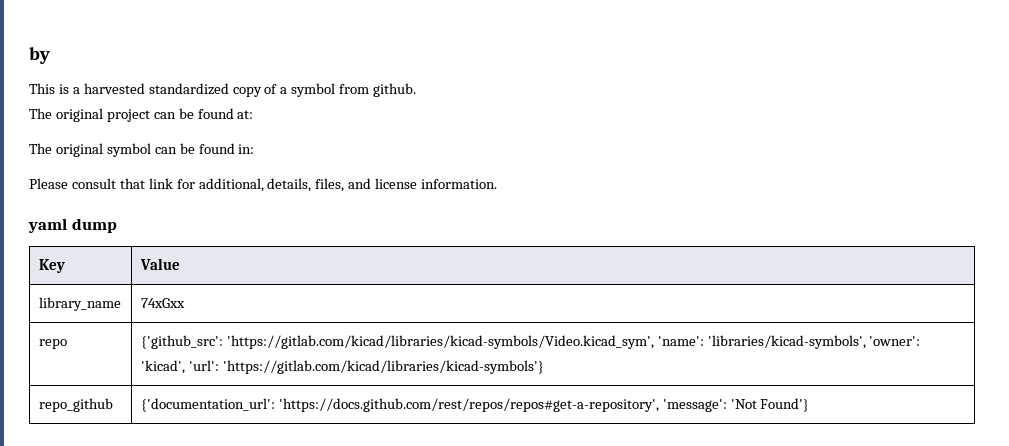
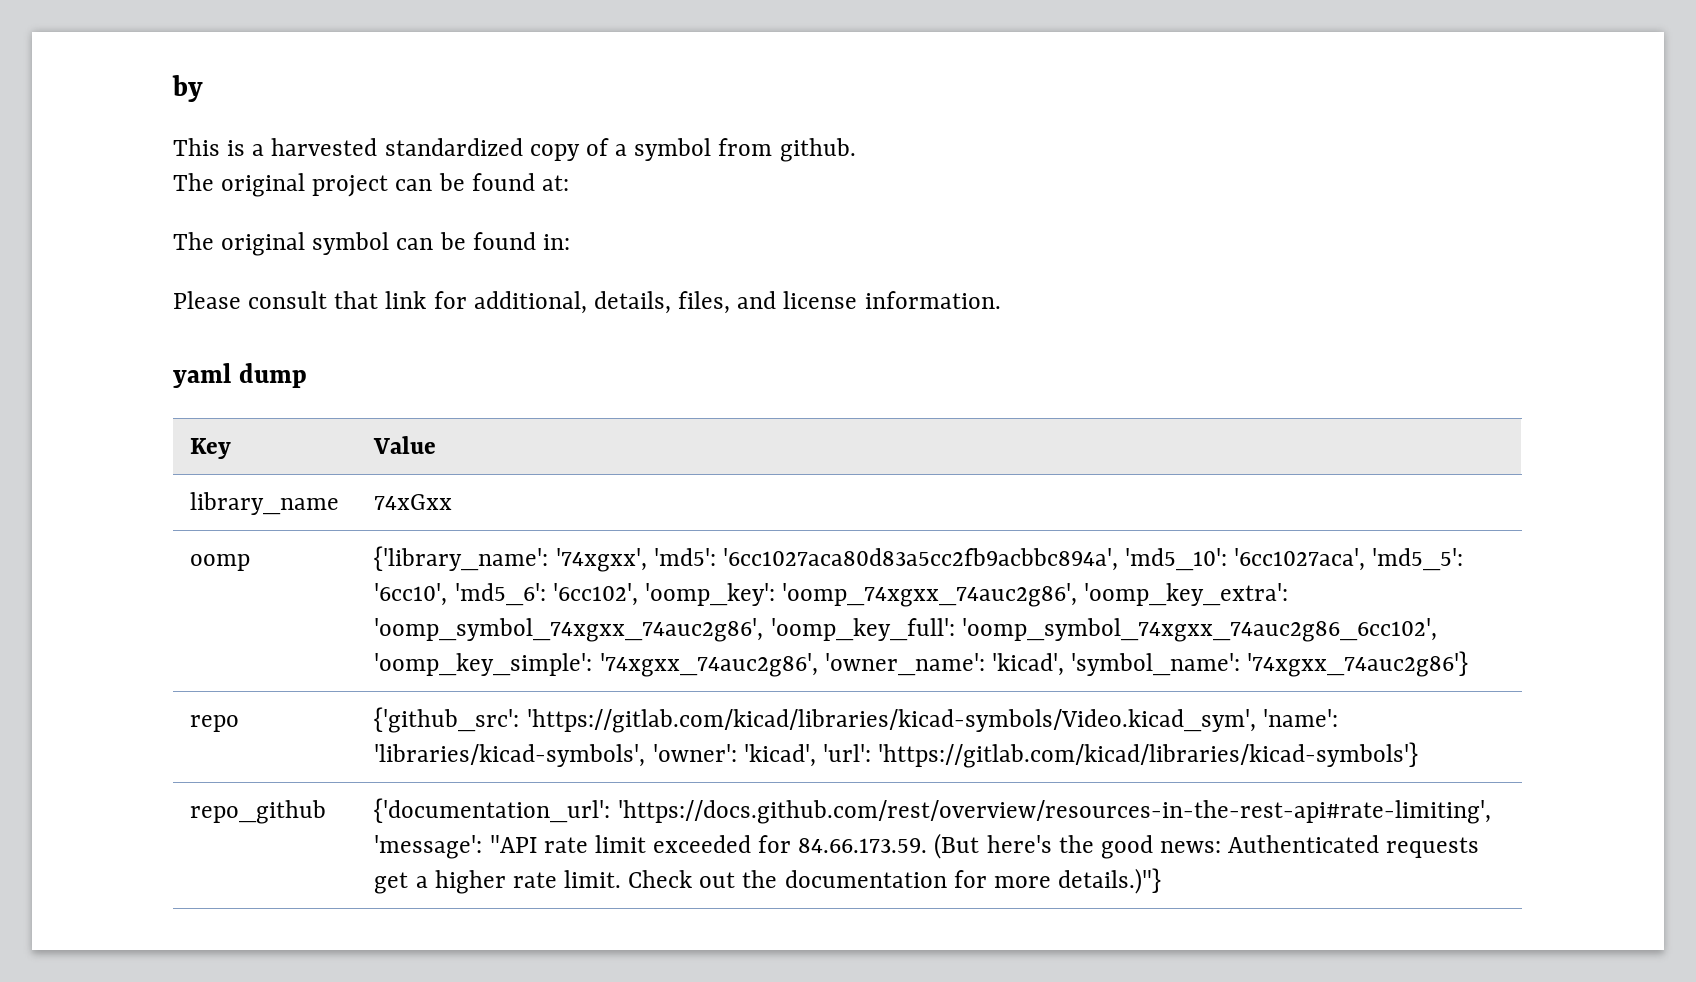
(185, 303) none -> [190,554,251,571] [374,546,1464,572] [374,583,1289,607] [374,618,1437,642] [374,651,1469,677] // oomp | {'library_name': '74xgxx', 'md5': '6cc1027aca80d83a5cc2fb9acbbc894a', 'md5_10': '6cc1027aca', 'md5_5': '6cc10', 'md5_6': '6cc102', 'oomp_key': 'oomp_74xgxx_74auc2g86', 'oomp_key_extra': 'oomp_symbol_74xgxx_74auc2g86', 'oomp_key_full': 'oomp_symbol_74xgxx_74auc2g86_6cc102', 'oomp_key_simple': '74xgxx_74auc2g86', 'owner_name': 'kicad', 'symbol_name': '74xgxx_74auc2g86'}
[278,398,810,412] 'https://docs.github.com/rest/repos/repos#get-a-repository', 'message': 'Not Found'} -> [617,800,1491,824] [374,833,1480,859] [374,868,1162,894] 'https://docs.github.com/rest/overview/resources-in-the-rest-api#rate-limiting', 'message': "API rate limit exceeded for 84.66.173.59. (But here's the good news: Authenticated requests get a higher rate limit. Check out the documentation for more details.)"}

